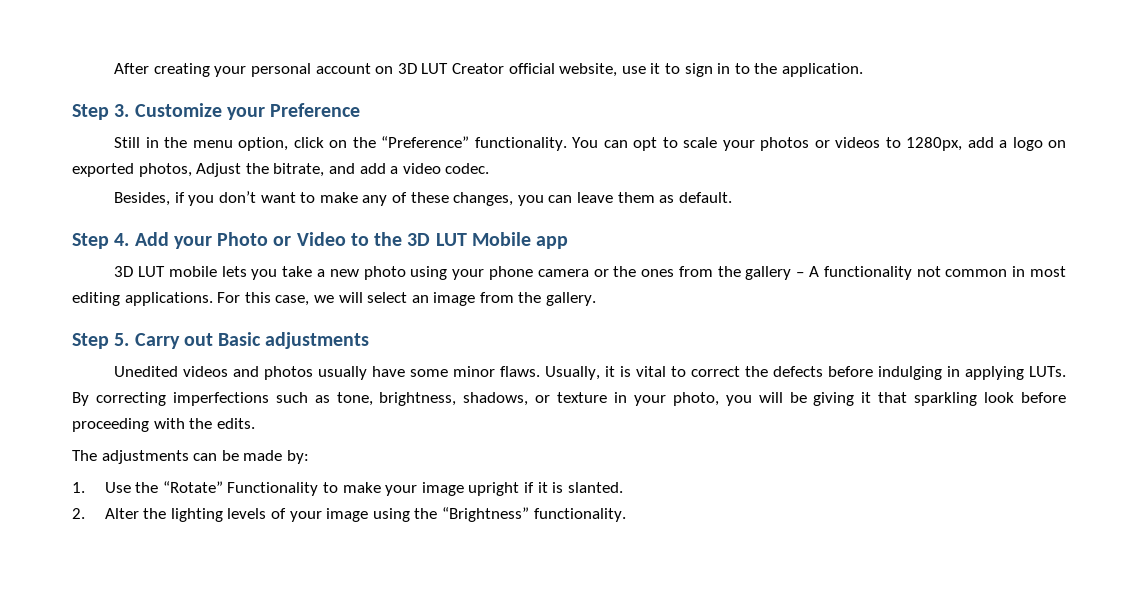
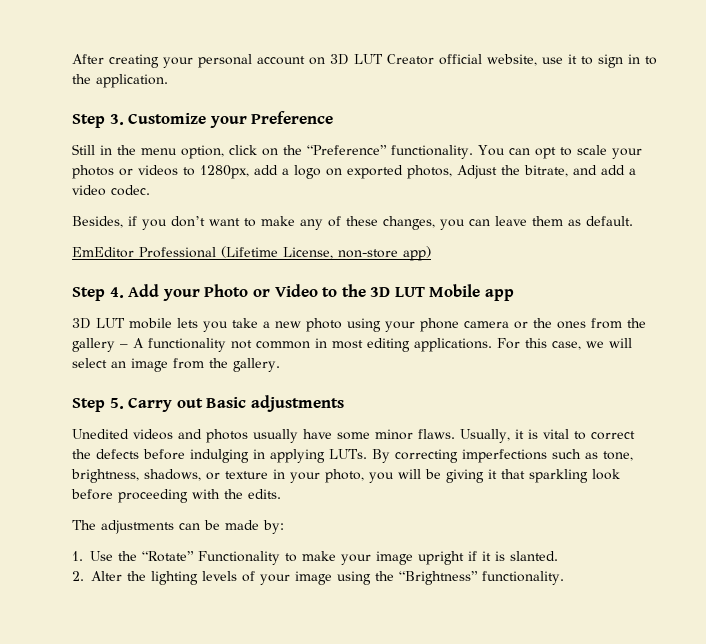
(732, 197) none -> [72,246,431,261] // EmEditor Professional (Lifetime License, non-store app)

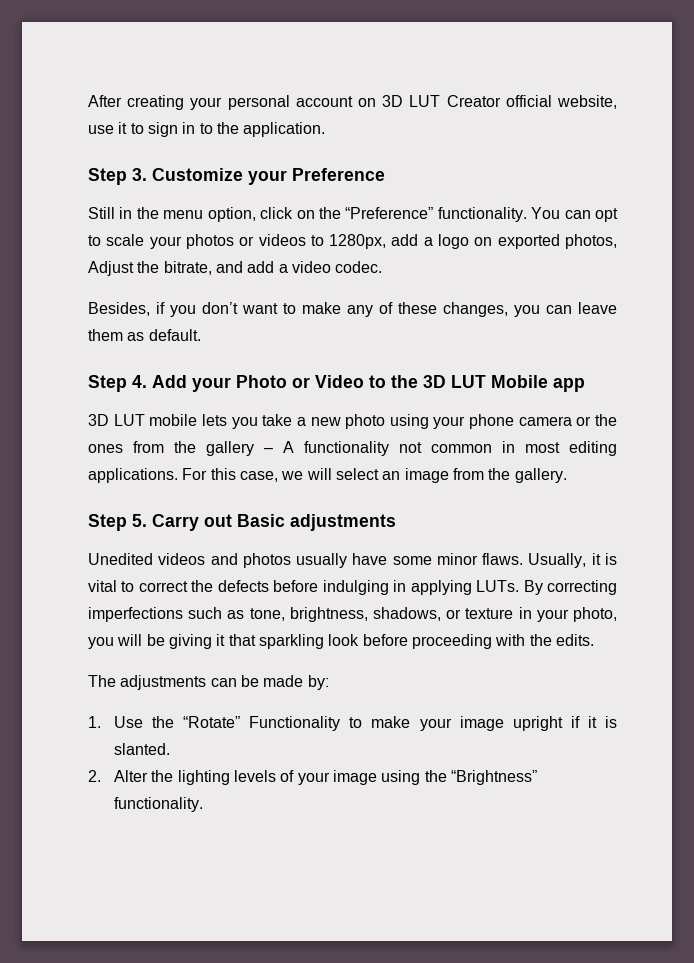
[72,246,431,261] // EmEditor Professional (Lifetime License, non-store app) -> (201, 335) none

